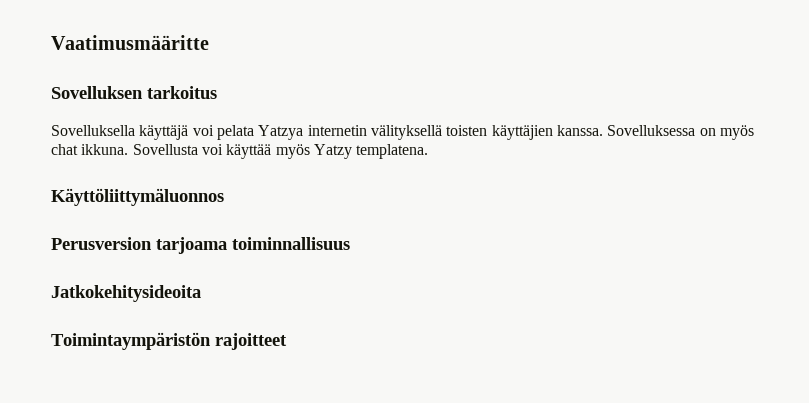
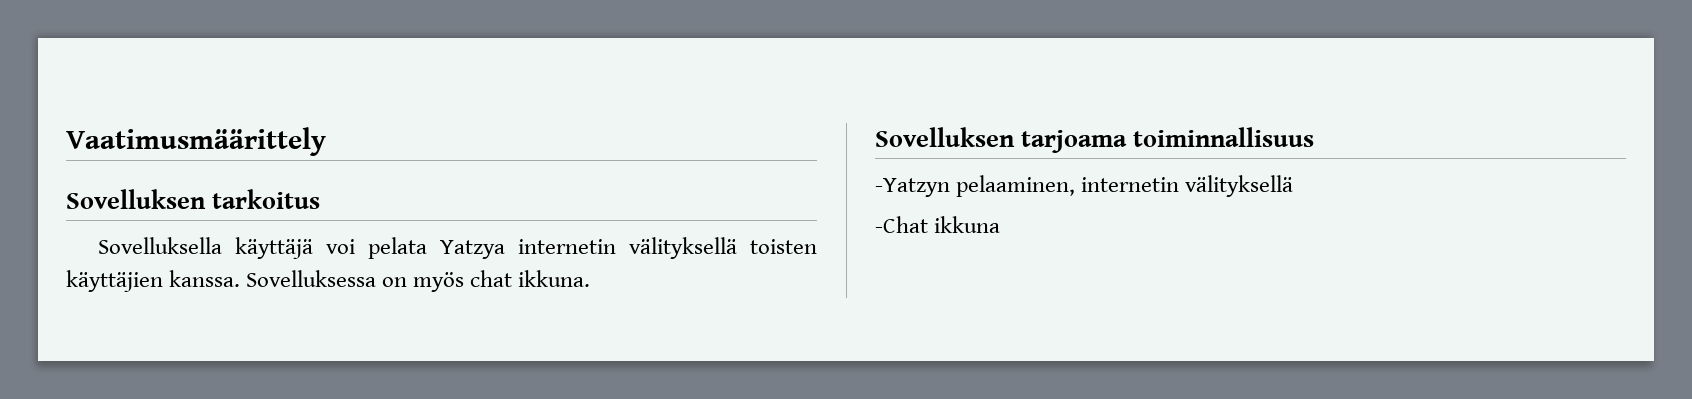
[51,35,209,50] Vaatimusmääritte -> [66,127,326,156] Vaatimusmäärittely
[132,144,429,159] [51,188,224,206] [51,237,350,254] [51,285,201,302] [51,332,287,350] Sovellusta voi käyttää myös Yatzy templatena. // Käyttöliittymäluonnos // Perusversion tarjoama toiminnallisuus // Jatkokehitysideoita // Toimintaympäristön rajoitteet -> [875,127,1315,153] [875,175,1294,197] [875,216,1001,233] // Sovelluksen tarjoama toiminnallisuus // -Yatzyn pelaaminen, internetin välityksellä // -Chat ikkuna

